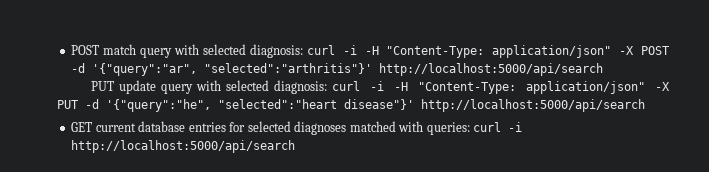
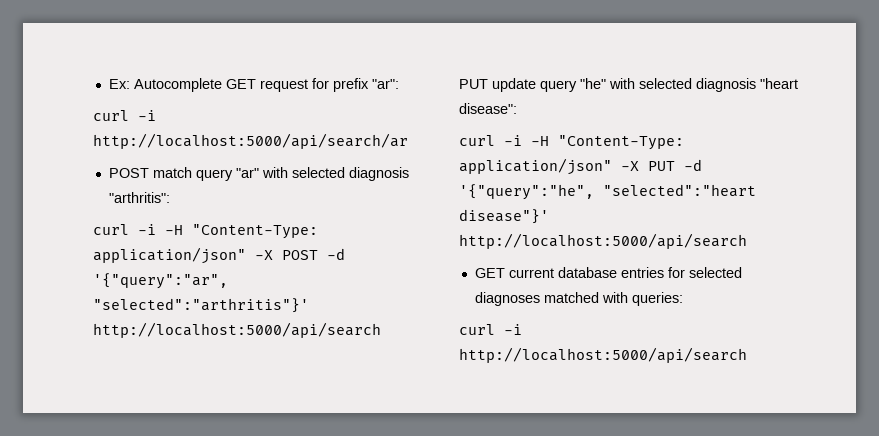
(71, 50) none -> [108,78,399,92] [93,110,156,121] [93,133,408,149] Ex: Autocomplete GET request for prefix "ar": // curl -i http://localhost:5000/api/search/ar //
[174,44,303,58] with selected diagnosis: -> [235,167,409,181] [108,192,170,203] "ar" with selected diagnosis "arthritis": //
[195,80,327,94] with selected diagnosis: -> [580,78,798,92] [459,103,517,114] "he" with selected diagnosis "heart disease": //
(470, 128) none -> (683, 299) //

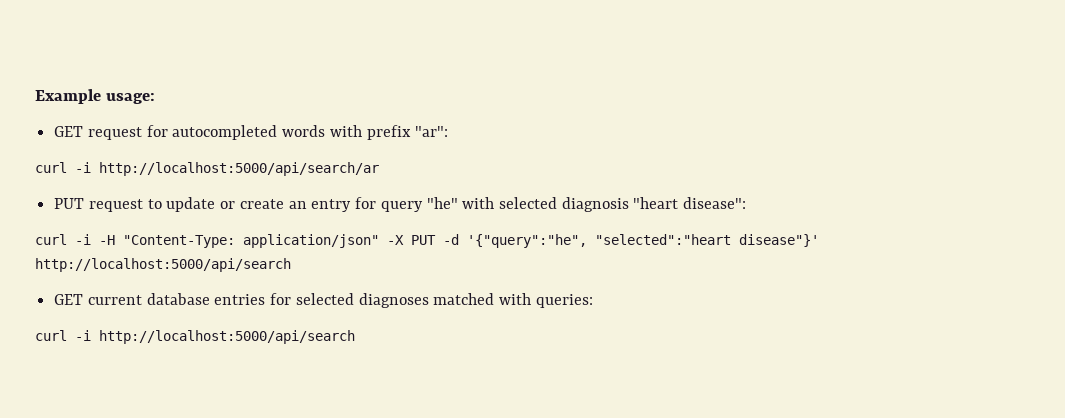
[108,78,222,92] Ex: Autocomplete -> [35,89,155,104] Example usage: //
(329, 83) none -> [172,125,362,140] autocompleted words with
[108,167,409,181] [108,192,170,203] [93,224,318,239] [93,247,345,264] [93,273,228,289] [93,298,309,313] [93,322,381,338] [459,78,536,92] POST match query "ar" with selected diagnosis "arthritis": // curl -i -H "Content-Type: application/json" -X POST -d '{"query":"ar", "selected":"arthritis"}' http://localhost:5000/api/search // PUT update -> [54,197,377,212] PUT request to update or create an entry for

